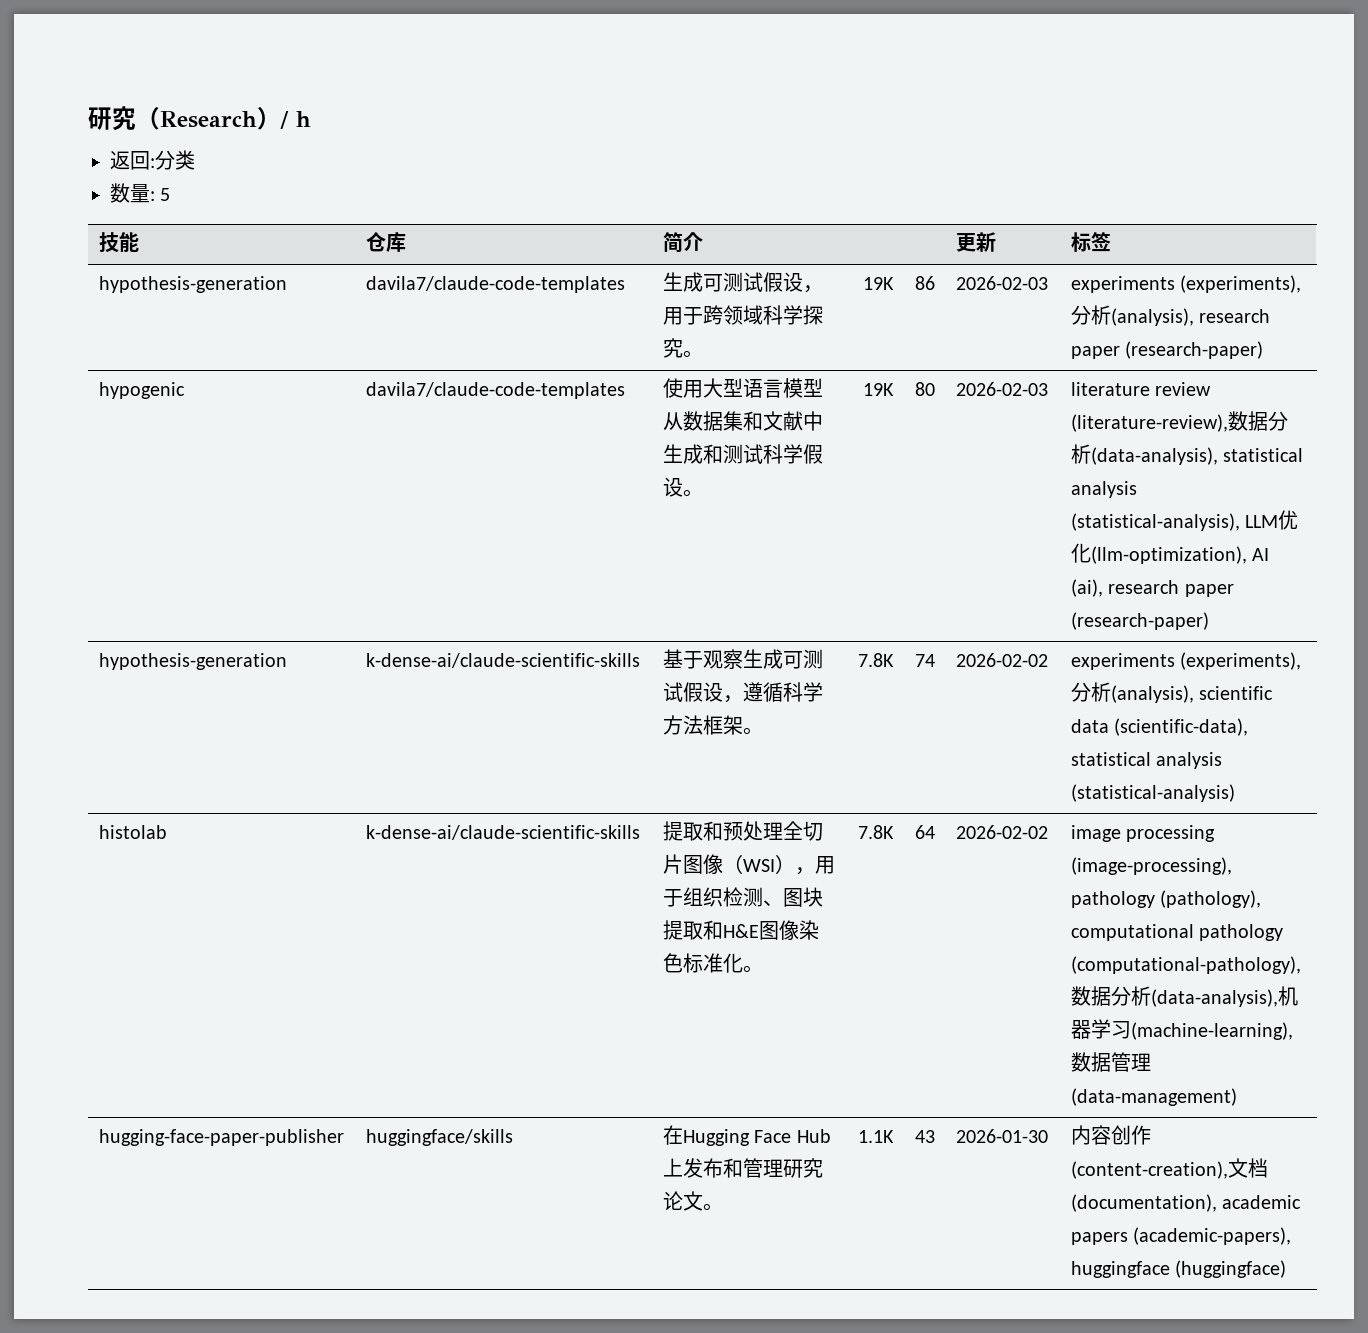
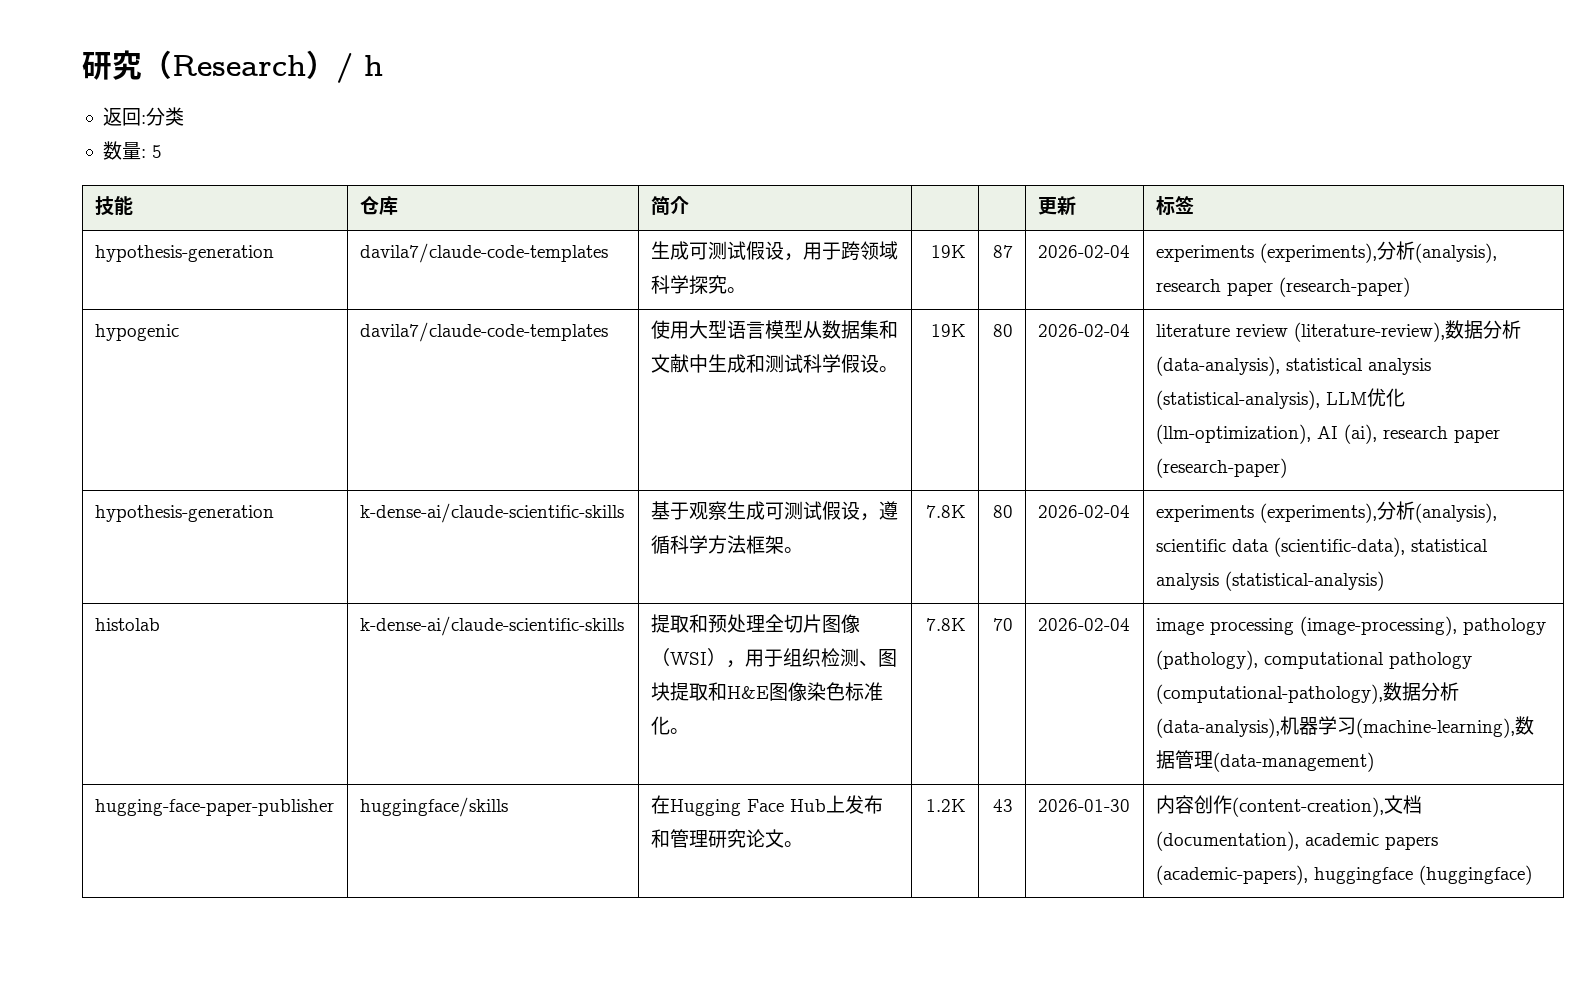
[915,276,936,290] [955,276,1048,290] 86 | 2026-02-03 -> [993,245,1014,258] [1037,245,1130,258] 87 | 2026-02-04
[955,382,1048,396] 2026-02-03 -> [1037,324,1130,337] 2026-02-04
[915,654,936,667] [955,653,1048,667] 74 | 2026-02-02 -> [993,505,1014,518] [1037,505,1130,518] 80 | 2026-02-04
[915,825,936,839] [955,825,1048,839] 64 | 2026-02-02 -> [993,618,1014,631] [1037,618,1130,631] 70 | 2026-02-04
[858,1130,895,1143] 1.1K -> [926,799,967,812] 1.2K

